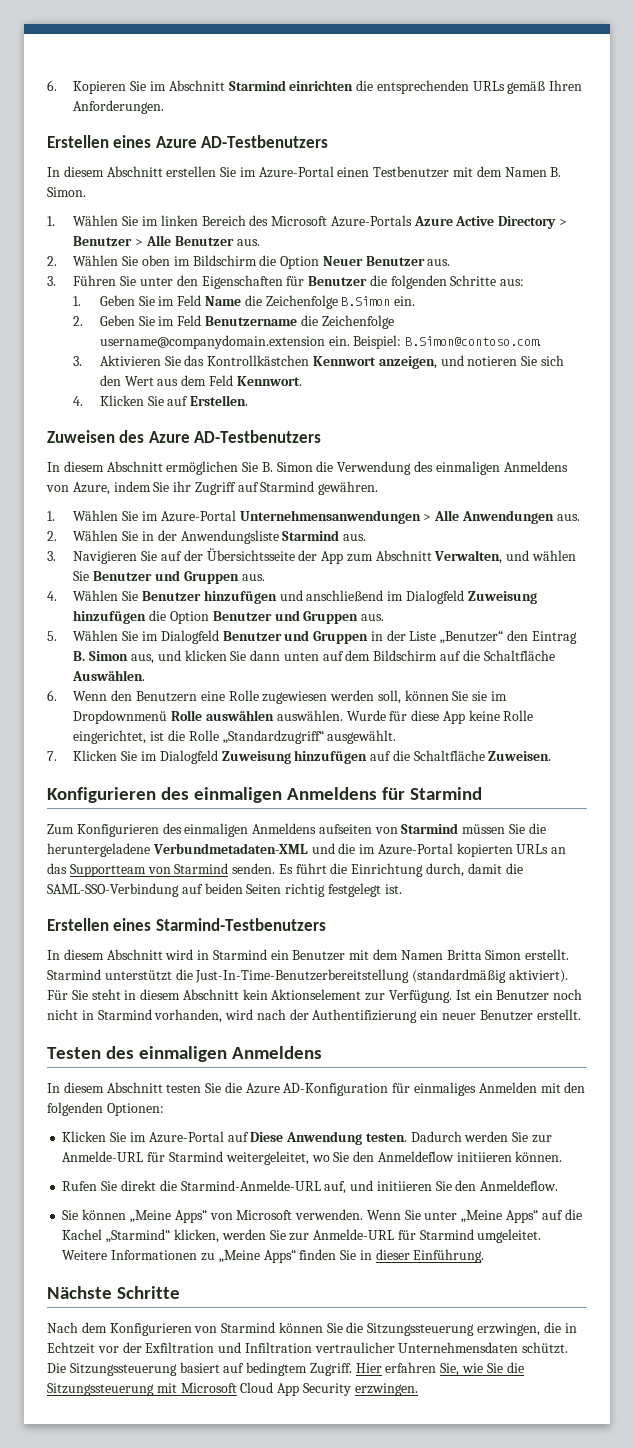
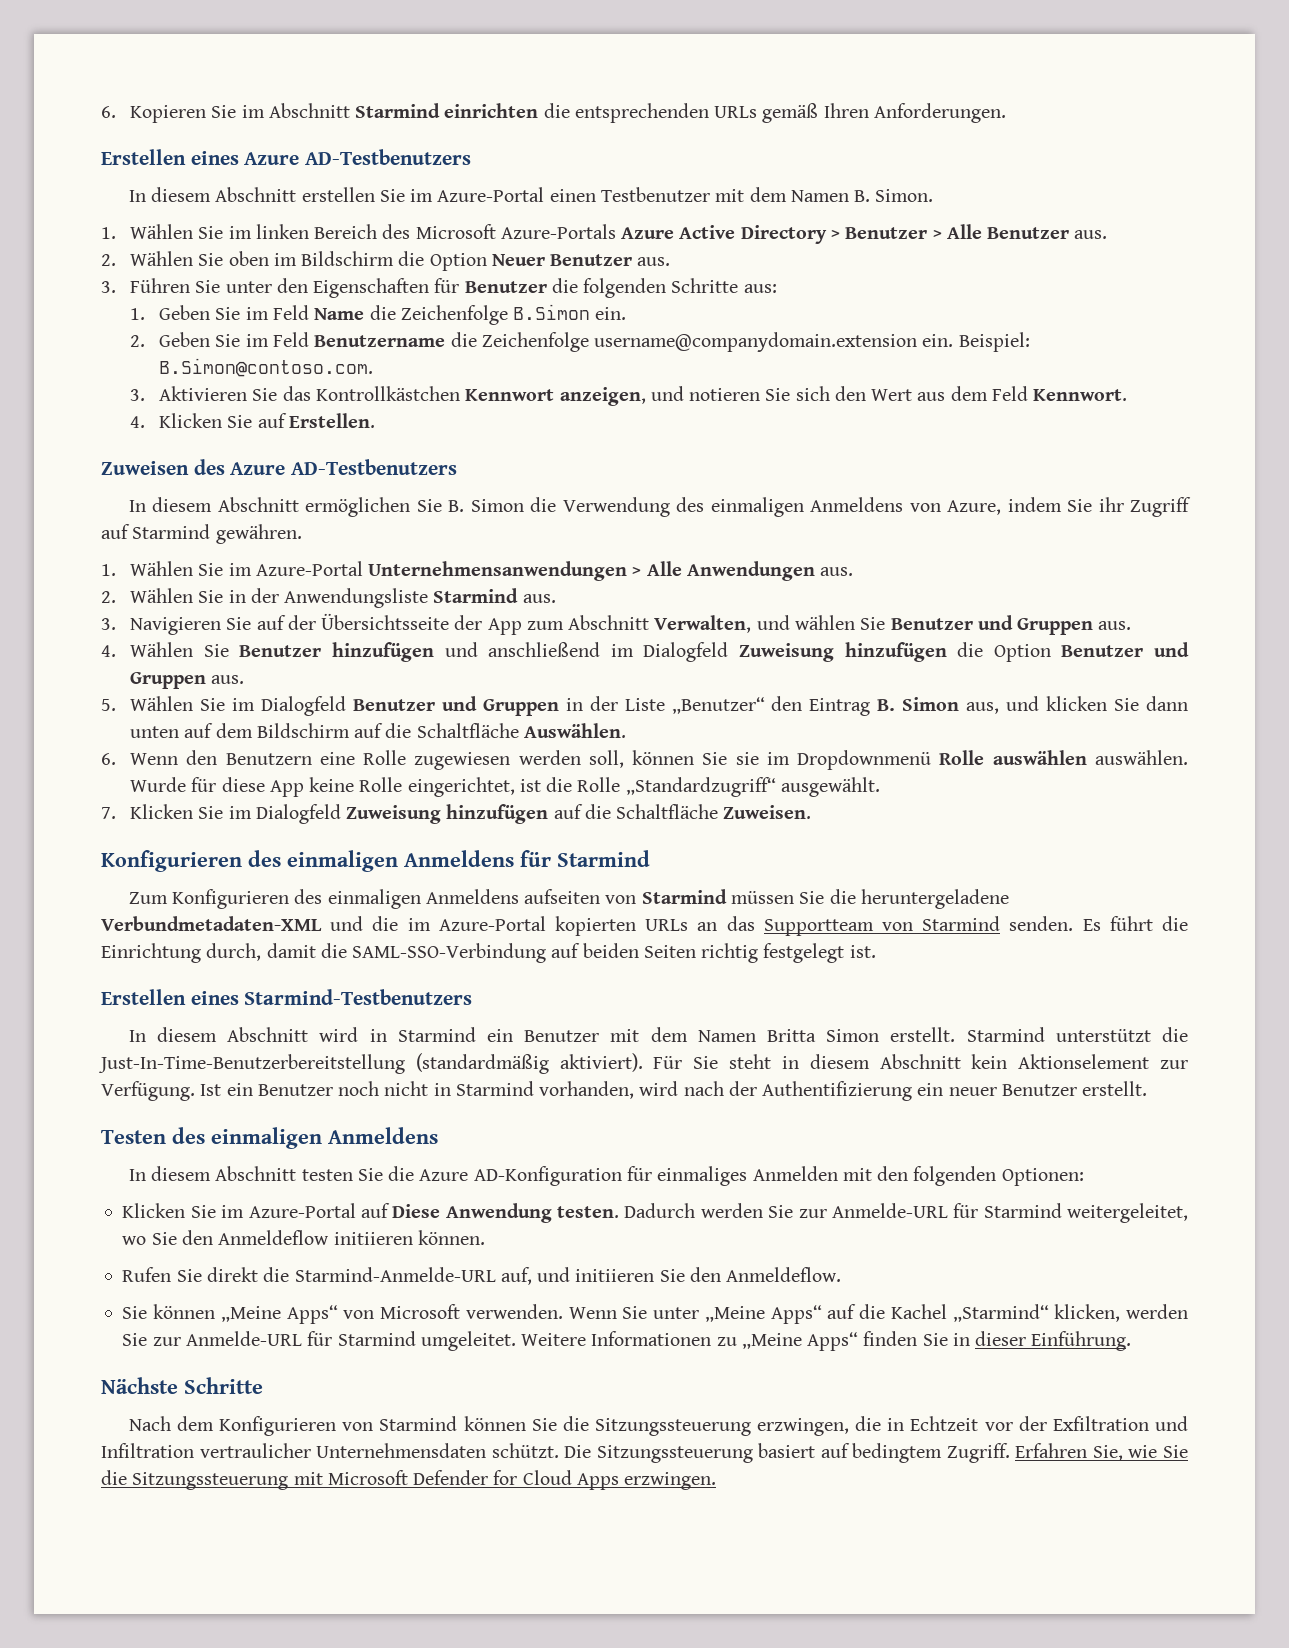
[355,1362,437,1373] Hier erfahren -> [1015,1443,1088,1458] Erfahren
[240,1382,351,1396] Cloud App Security -> [413,1470,619,1490] Defender for Cloud Apps

